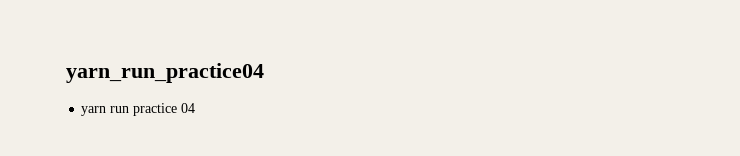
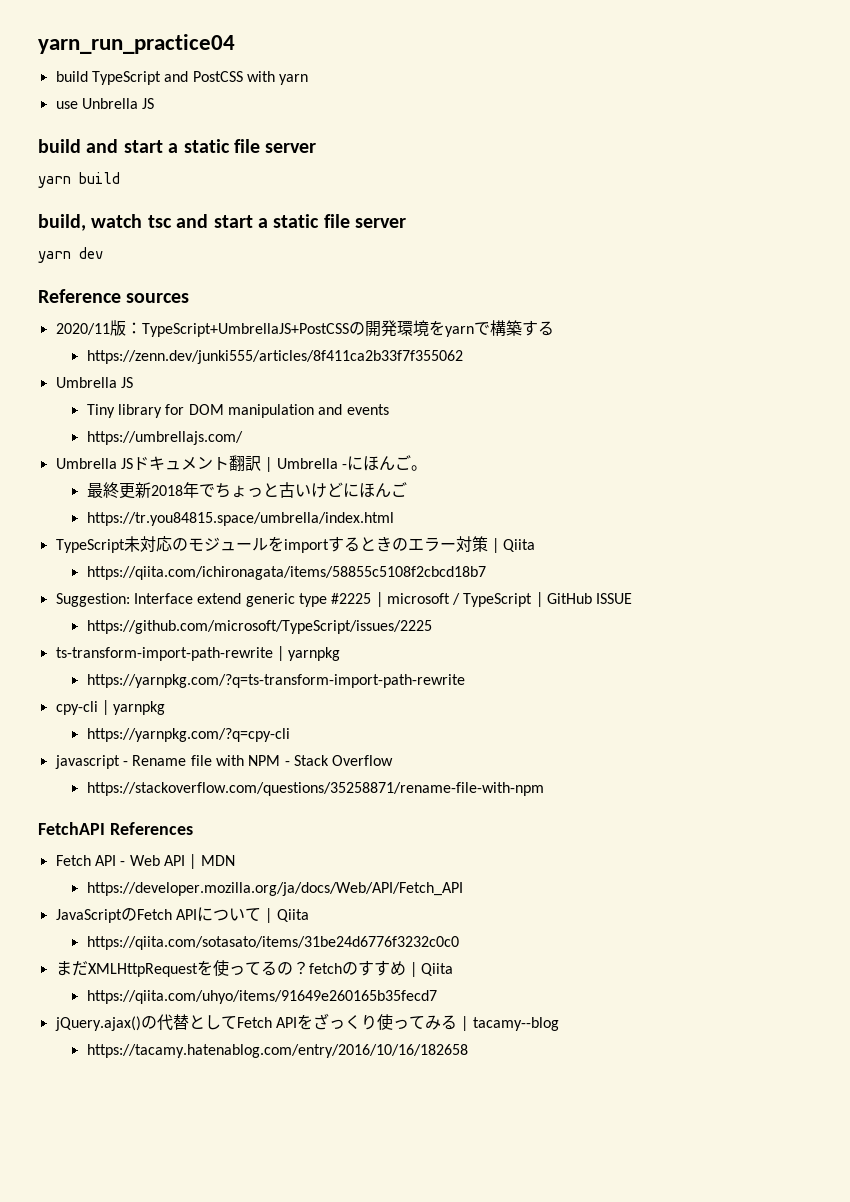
[81,103,196,116] yarn run practice 04 -> [55,71,309,85] [55,98,155,109] [38,139,317,153] [38,172,120,188] [38,214,407,231] [38,247,103,263] [38,289,190,303] [55,320,554,337] [86,350,463,364] [55,377,133,388] [86,404,389,418] [86,431,243,445] [55,455,427,472] [86,482,407,499] [86,512,394,526] [55,536,536,553] [86,566,486,580] [55,592,633,607] [86,620,432,634] [55,646,341,661] [86,674,465,688] [55,700,166,715] [86,728,290,742] [54,755,394,769] [86,782,544,796] [38,822,193,835] [55,854,235,869] [86,882,463,896] [55,907,309,923] [86,936,459,950] [55,960,454,977] [86,990,437,1004] [54,1013,559,1031] [86,1044,468,1058] build TypeScript and PostCSS with yarn // use Unbrella JS // build and start a static file server // yarn build // build, watch tsc and start a static file server // yarn dev // Reference sources // 2020/11版：TypeScript+UmbrellaJS+PostCSSの開発環境をyarnで構築する // https://zenn.dev/junki555/articles/8f411ca2b33f7f355062 // Umbrella JS // Tiny library for DOM manipulation and events // https://umbrellajs.com/ // Umbrella JSドキュメント翻訳 | Umbrella -にほんご。 // 最終更新2018年でちょっと古いけどにほんご // https://tr.you84815.space/umbrella/index.html // TypeScript未対応のモジュールをimportするときのエラー対策 | Qiita // https://qiita.com/ichironagata/items/58855c5108f2cbcd18b7 // Suggestion: Interface extend generic type #2225 | microsoft / TypeScript | GitHub ISSUE // https://github.com/microsoft/TypeScript/issues/2225 // ts-transform-import-path-rewrite | yarnpkg // https://yarnpkg.com/?q=ts-transform-import-path-rewrite // cpy-cli | yarnpkg // https://yarnpkg.com/?q=cpy-cli // javascript - Rename file with NPM - Stack Overflow // https://stackoverflow.com/questions/35258871/rename-file-with-npm // FetchAPI References // Fetch API - Web API | MDN // https://developer.mozilla.org/ja/docs/Web/API/Fetch_API // JavaScriptのFetch APIについて | Qiita // https://qiita.com/sotasato/items/31be24d6776f3232c0c0 // まだXMLHttpRequestを使ってるの？fetchのすすめ | Qiita // https://qiita.com/uhyo/items/91649e260165b35fecd7 // jQuery.ajax()の代替としてFetch APIをざっくり使ってみる | tacamy--blog // https://tacamy.hatenablog.com/entry/2016/10/16/182658

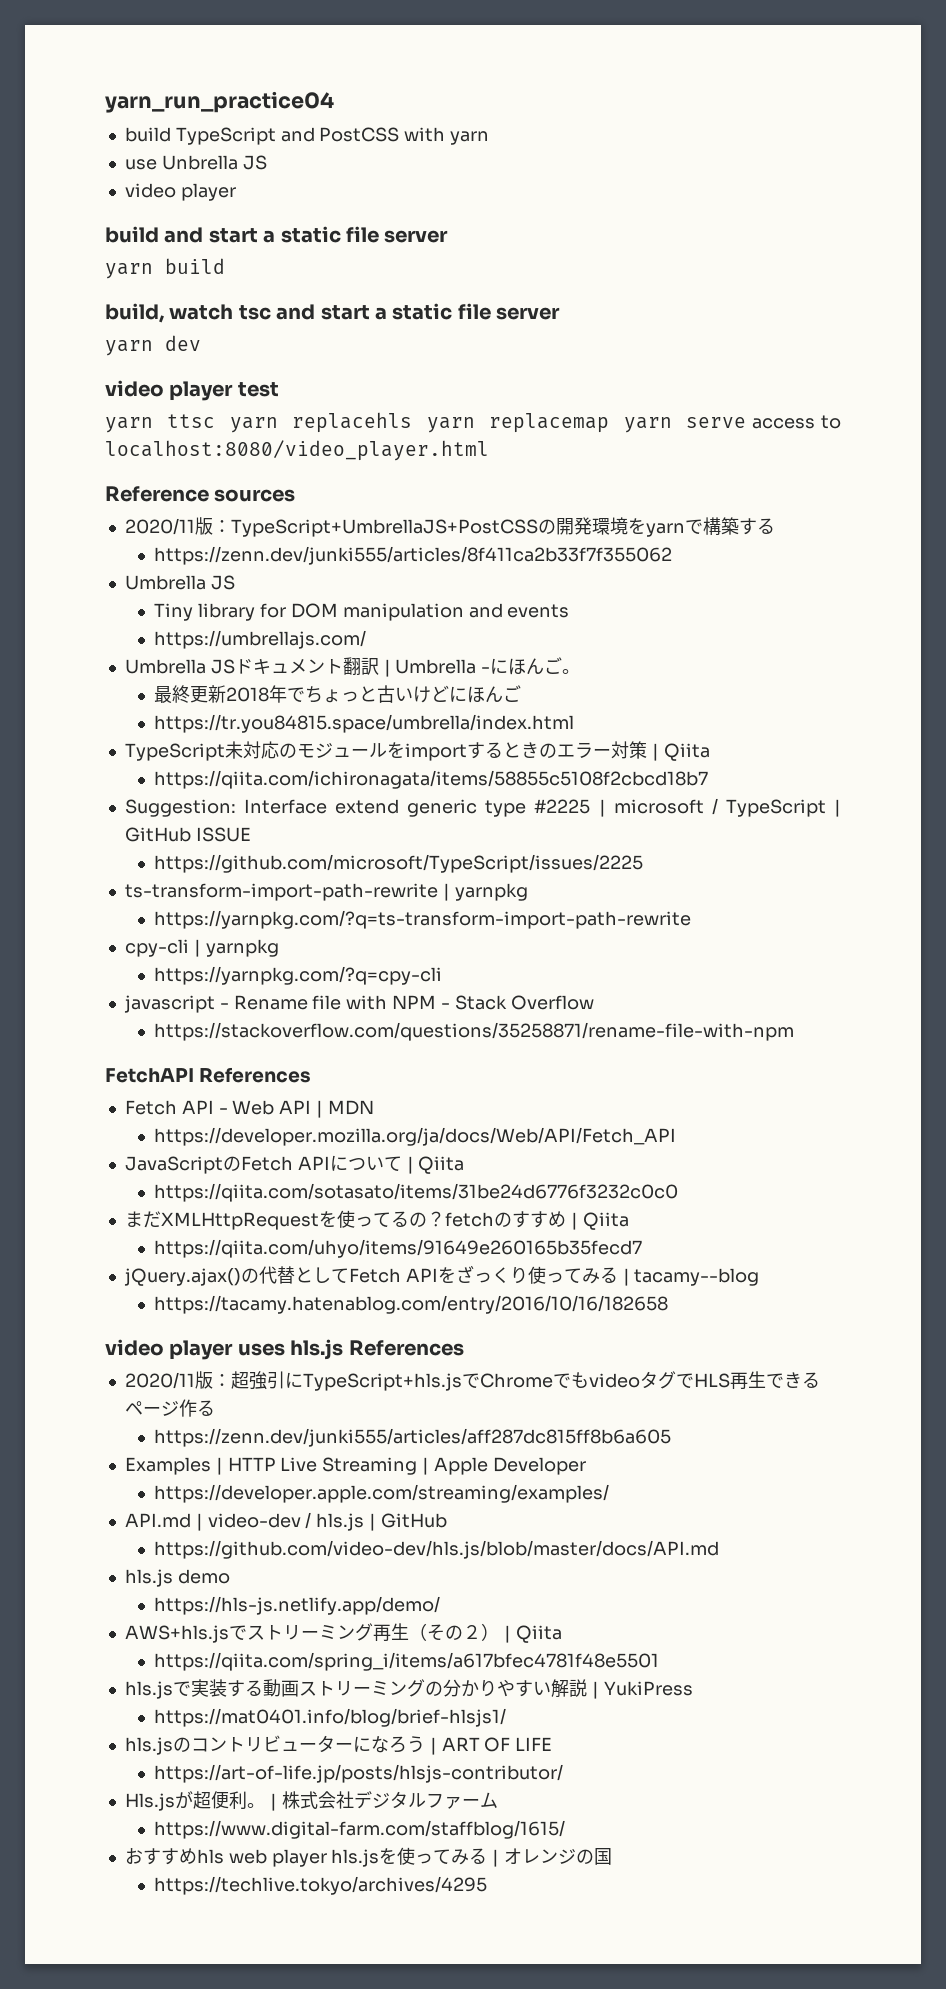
(155, 103) none -> [124,183,236,201] // video player
(103, 253) none -> [105,380,279,401] [105,412,841,433] [105,440,489,461] // video player test // yarn ttsc yarn replacehls yarn replacemap yarn serve access to localhost:8080/video_player.html
(468, 1051) none -> [105,1339,464,1360] [124,1371,820,1391] [124,1399,215,1417] [154,1428,672,1447] [124,1457,586,1475] [154,1484,610,1503] [124,1512,447,1531] [154,1540,720,1559] [124,1569,230,1587] [154,1596,441,1615] [124,1623,562,1643] [154,1652,660,1671] [124,1679,693,1699] [154,1708,507,1727] [124,1735,553,1755] [154,1764,564,1783] [124,1791,498,1811] [154,1820,566,1839] [124,1847,613,1867] [154,1876,488,1895] // video player uses hls.js References // 2020/11版：超強引にTypeScript+hls.jsでChromeでもvideoタグでHLS再生できるページ作る // https://zenn.dev/junki555/articles/aff287dc815ff8b6a605 // Examples | HTTP Live Streaming | Apple Developer // https://developer.apple.com/streaming/examples/ // API.md | video-dev / hls.js | GitHub // https://github.com/video-dev/hls.js/blob/master/docs/API.md // hls.js demo // https://hls-js.netlify.app/demo/ // AWS+hls.jsでストリーミング再生（その２） | Qiita // https://qiita.com/spring_i/items/a617bfec4781f48e5501 // hls.jsで実装する動画ストリーミングの分かりやすい解説 | YukiPress // https://mat0401.info/blog/brief-hlsjs1/ // hls.jsのコントリビューターになろう | ART OF LIFE // https://art-of-life.jp/posts/hlsjs-contributor/ // Hls.jsが超便利。 | 株式会社デジタルファーム // https://www.digital-farm.com/staffblog/1615/ // おすすめhls web player hls.jsを使ってみる | オレンジの国 // https://techlive.tokyo/archives/4295

